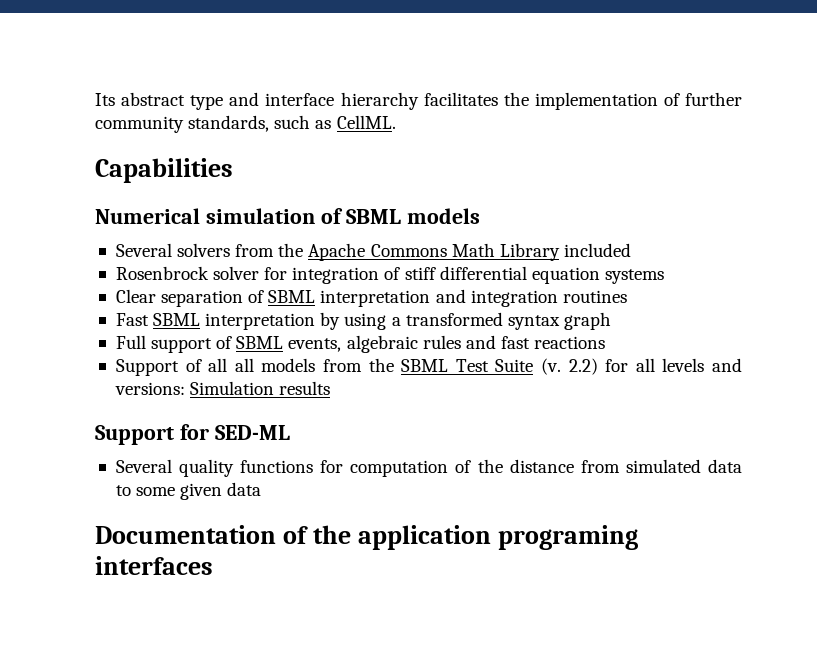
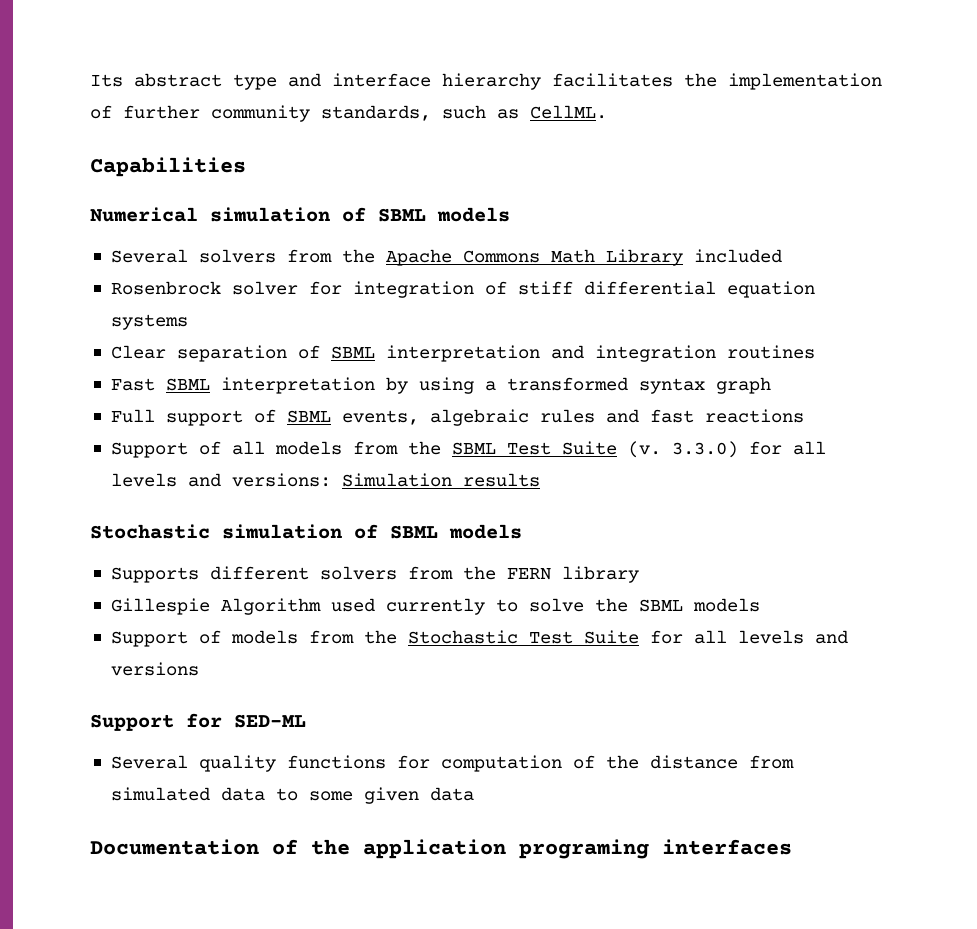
[234,358,254,372] all -> (265, 448) none
[568,358,598,375] 2.2) -> [671,441,738,458] 3.3.0)
(331, 388) none -> [90,524,522,539] [110,566,639,583] [110,598,760,615] [110,630,848,647] [110,662,199,676] // Stochastic simulation of SBML models // Supports different solvers from the FERN library // Gillespie Algorithm used currently to solve the SBML models // Support of models from the Stochastic Test Suite for all levels and versions

